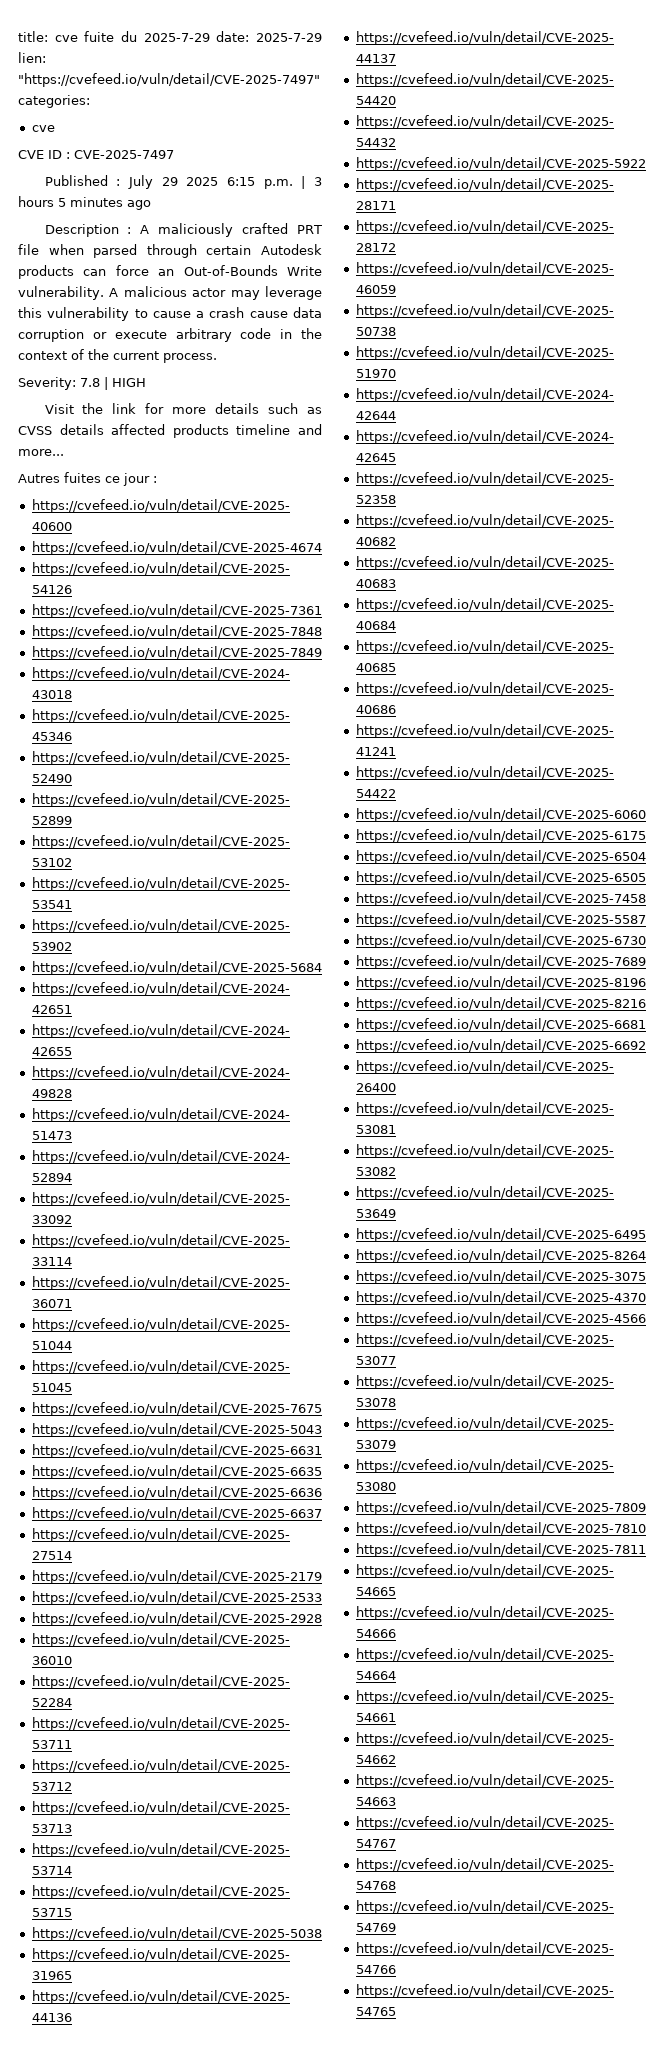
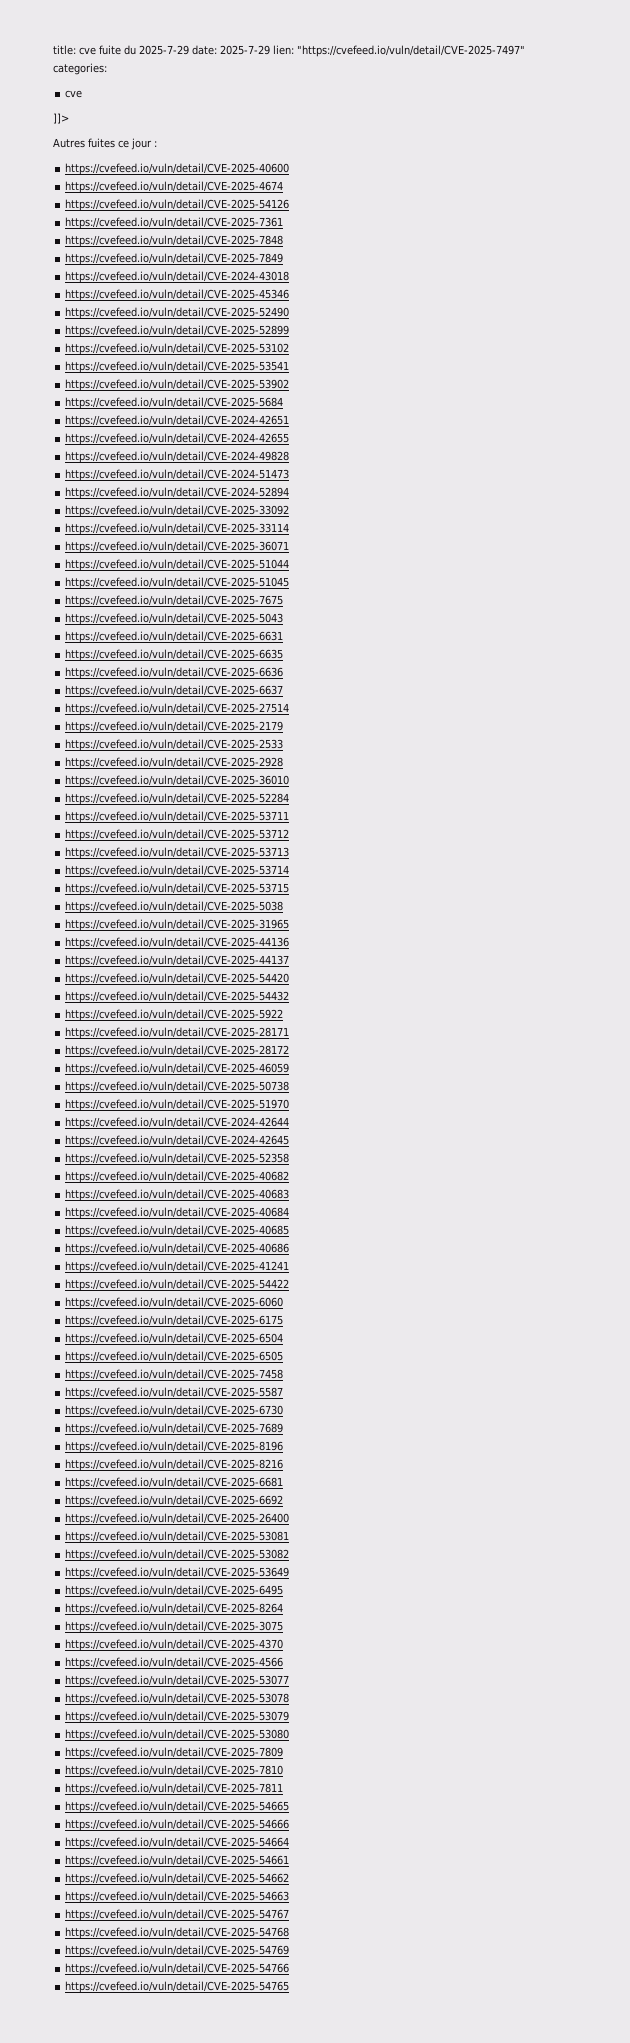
[18,150,174,159] [44,175,322,189] [18,196,151,210] [44,223,322,237] [18,244,322,258] [18,265,322,279] [18,286,322,300] [18,307,322,321] [18,328,322,342] [18,349,217,363] [18,377,146,390] [44,403,322,414] [18,424,322,438] [18,449,64,456] CVE ID : CVE-2025-7497 // Published : July 29 2025 6:15 p.m. | 3 hours 5 minutes ago // Description : A maliciously crafted PRT file when parsed through certain Autodesk products can force an Out-of-Bounds Write vulnerability. A malicious actor may leverage this vulnerability to cause a crash cause data corruption or execute arbitrary code in the context of the current process. // Severity: 7.8 | HIGH // Visit the link for more details such as CVSS details affected products timeline and more... -> [53,113,69,124] ]]>

